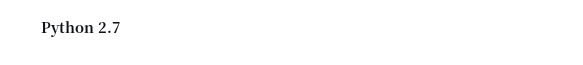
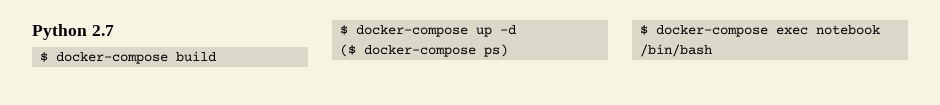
(121, 27) none -> [39,51,216,64] [339,25,516,37] [339,44,508,57] [639,25,880,37] [639,44,712,57] // $ docker-compose build // $ docker-compose up -d // ($ docker-compose ps) // $ docker-compose exec notebook /bin/bash

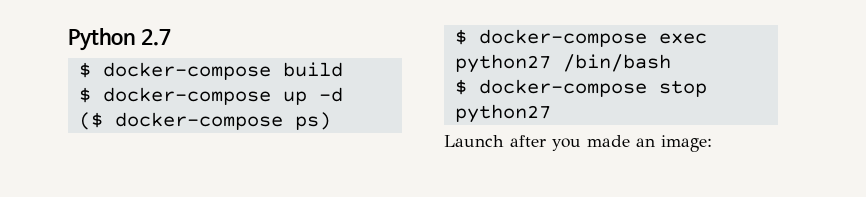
[815,25,880,35] notebook -> [454,54,551,73] python27
(712, 50) none -> [454,79,707,97] [454,104,551,123] [444,135,712,152] // $ docker-compose stop python27 // Launch after you made an image:

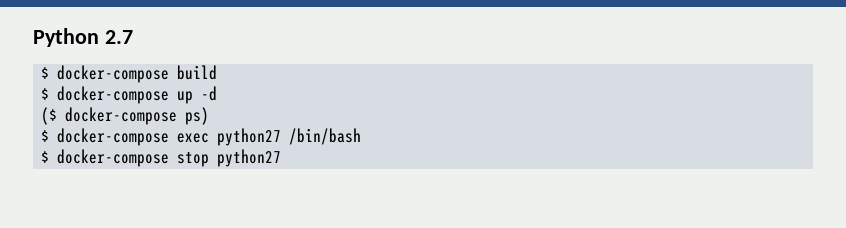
[444,135,712,152] // Launch after you made an image: -> (281, 158) none

